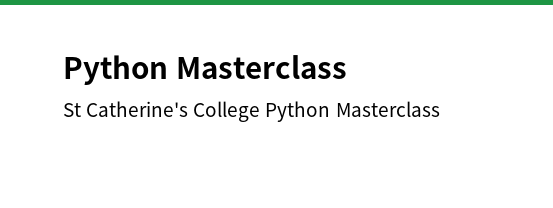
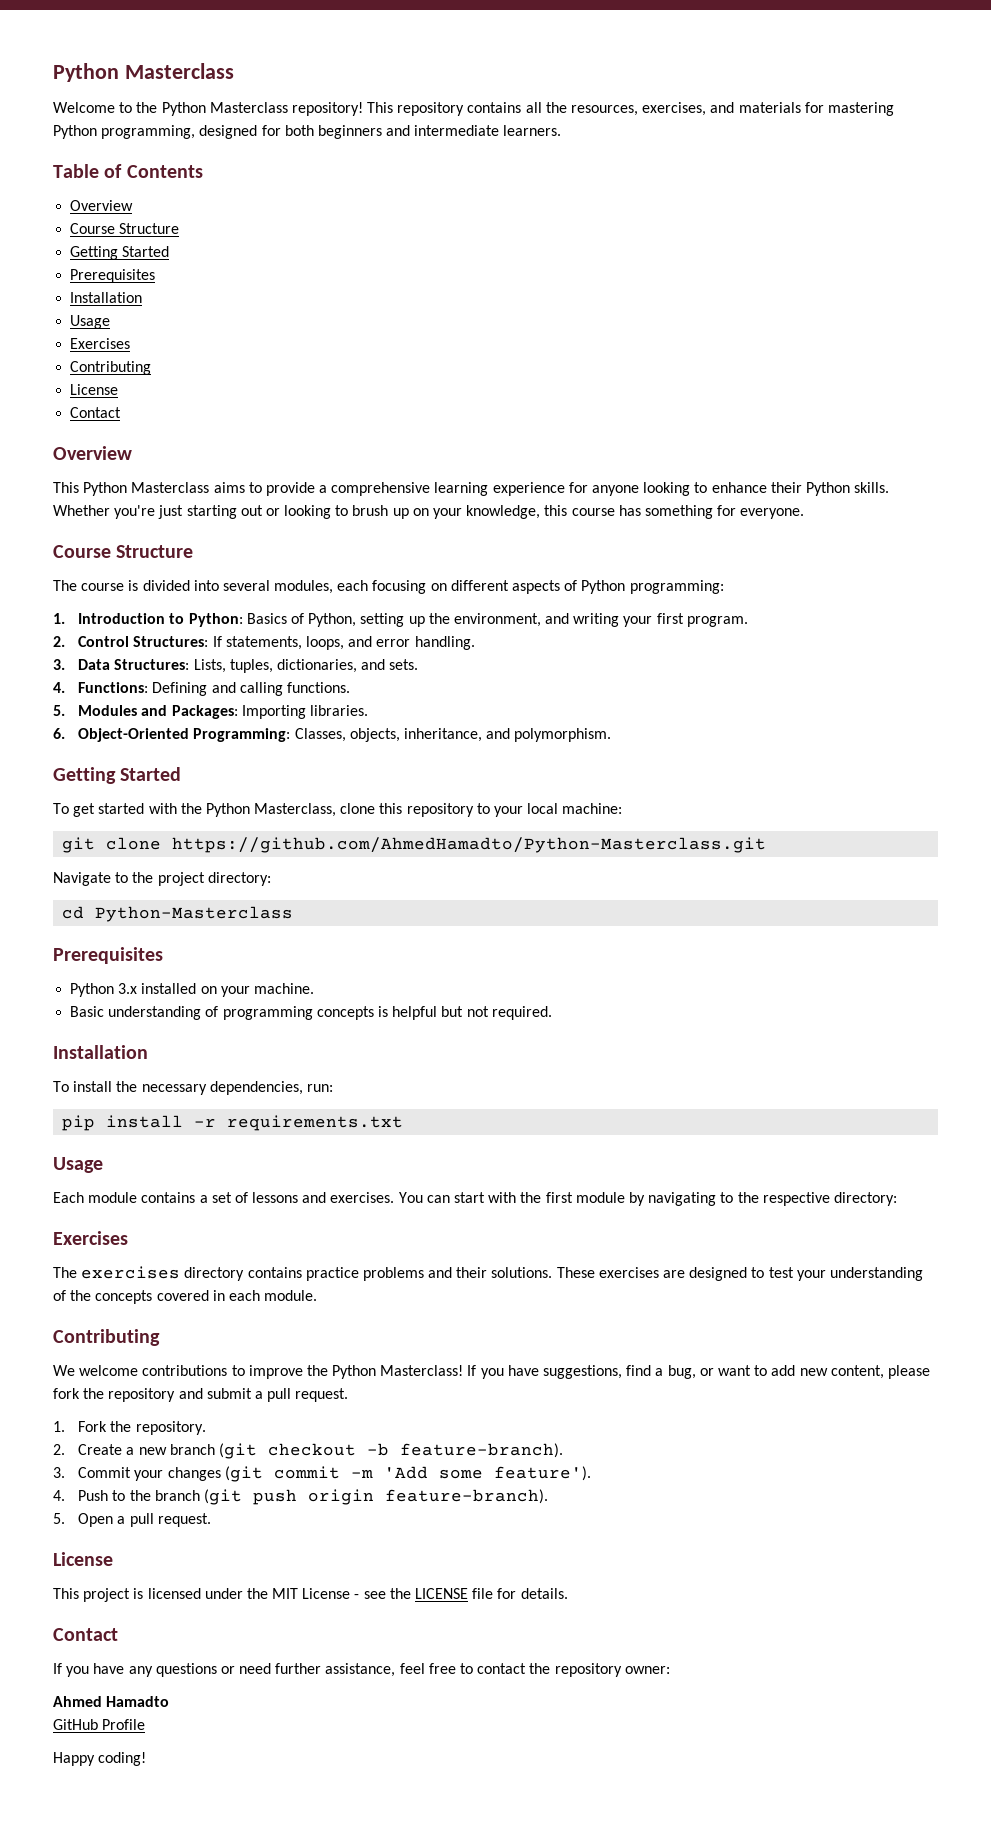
[63,101,440,122] St Catherine's College Python Masterclass -> [53,102,894,116] [53,125,562,139] [53,164,203,178] [70,200,134,211] [70,223,180,234] [70,246,170,260] [70,269,156,283] [70,292,143,303] [70,315,111,329] [70,338,131,349] [70,361,152,375] [70,384,119,395] [70,407,122,418] [53,446,132,460] [53,482,890,496] [53,505,805,519] [53,545,194,558] [53,580,724,594] [53,613,748,627] [53,636,475,650] [53,659,419,673] [53,682,350,696] [53,705,368,719] [53,728,612,742] [53,767,182,784] [53,803,623,817] [62,837,767,853] [53,872,271,886] [62,906,294,922] [53,947,163,964] [70,983,314,997] [70,1006,552,1020] [53,1045,148,1059] [53,1081,333,1095] [62,1115,404,1131] [53,1157,103,1173] [53,1192,897,1206] [53,1231,128,1245] [53,1266,923,1281] [53,1290,318,1304] [53,1329,160,1346] [53,1365,930,1379] [53,1388,349,1402] [53,1421,206,1435] [53,1443,563,1459] [53,1466,591,1482] [53,1489,548,1505] [53,1513,211,1527] [53,1552,113,1566] [53,1588,568,1602] [53,1628,118,1641] [53,1663,670,1677] [53,1696,170,1707] [53,1719,146,1730] [53,1752,147,1766] Welcome to the Python Masterclass repository! This repository contains all the resources, exercises, and materials for mastering Python programming, designed for both beginners and intermediate learners. // Table of Contents // Overview // Course Structure // Getting Started // Prerequisites // Installation // Usage // Exercises // Contributing // License // Contact // Overview // This Python Masterclass aims to provide a comprehensive learning experience for anyone looking to enhance their Python skills. Whether you're just starting out or looking to brush up on your knowledge, this course has something for everyone. // Course Structure // The course is divided into several modules, each focusing on different aspects of Python programming: // 1. Introduction to Python: Basics of Python, setting up the environment, and writing your first program. // 2. Control Structures: If statements, loops, and error handling. // 3. Data Structures: Lists, tuples, dictionaries, and sets. // 4. Functions: Defining and calling functions. // 5. Modules and Packages: Importing libraries. // 6. Object-Oriented Programming: Classes, objects, inheritance, and polymorphism. // Getting Started // To get started with the Python Masterclass, clone this repository to your local machine: // git clone https://github.com/AhmedHamadto/Python-Masterclass.git // Navigate to the project directory: // cd Python-Masterclass // Prerequisites // Python 3.x installed on your machine. // Basic understanding of programming concepts is helpful but not required. // Installation // To install the necessary dependencies, run: // pip install -r requirements.txt // Usage // Each module contains a set of lessons and exercises. You can start with the first module by navigating to the respective directory: // Exercises // The exercises directory contains practice problems and their solutions. These exercises are designed to test your understanding of the concepts covered in each module. // Contributing // We welcome contributions to improve the Python Masterclass! If you have suggestions, find a bug, or want to add new content, please fork the repository and submit a pull request. // 1. Fork the repository. // 2. Create a new branch (git checkout -b feature-branch). // 3. Commit your changes (git commit -m 'Add some feature'). // 4. Push to the branch (git push origin feature-branch). // 5. Open a pull request. // License // This project is licensed under the MIT License - see the LICENSE file for details. // Contact // If you have any questions or need further assistance, feel free to contact the repository owner: // Ahmed Hamadto // GitHub Profile // Happy coding!

